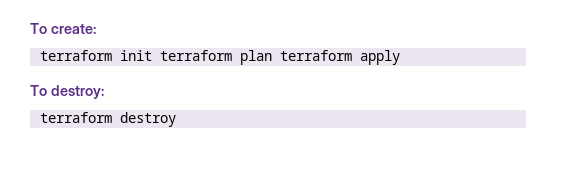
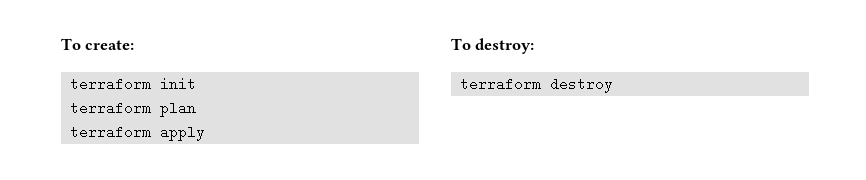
(152, 55) none -> (197, 83) //
(272, 57) none -> (197, 109) //

